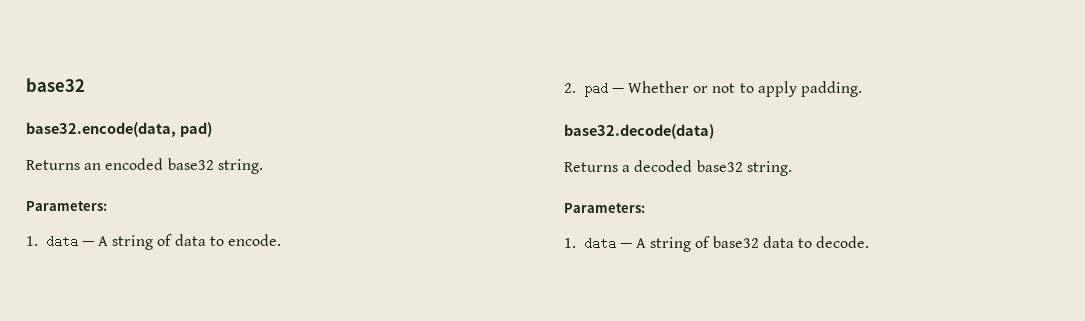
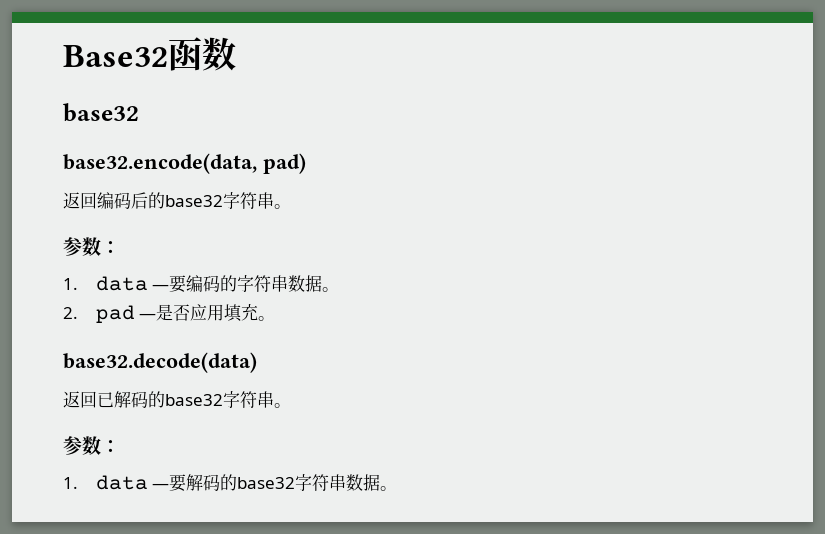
(26, 85) none -> [63,37,236,71] Base32函数 //
[26,158,263,174] [26,201,107,211] [26,234,282,250] [564,81,863,97] [564,124,714,139] [564,160,792,176] [564,203,645,213] [564,236,870,252] Returns an encoded base32 string. // Parameters: // 1. data — A string of data to encode. // 2. pad — Whether or not to apply padding. // base32.decode(data) // Returns a decoded base32 string. // Parameters: // 1. data — A string of base32 data to decode. -> [63,192,291,209] [63,237,120,256] [63,275,340,293] [63,303,276,323] [63,352,257,373] [63,391,291,408] [63,436,120,455] [63,474,398,492] 返回编码后的base32字符串。 // 参数： // 1. data —要编码的字符串数据。 // 2. pad —是否应用填充。 // base32.decode(data) // 返回已解码的base32字符串。 // 参数： // 1. data —要解码的base32字符串数据。

